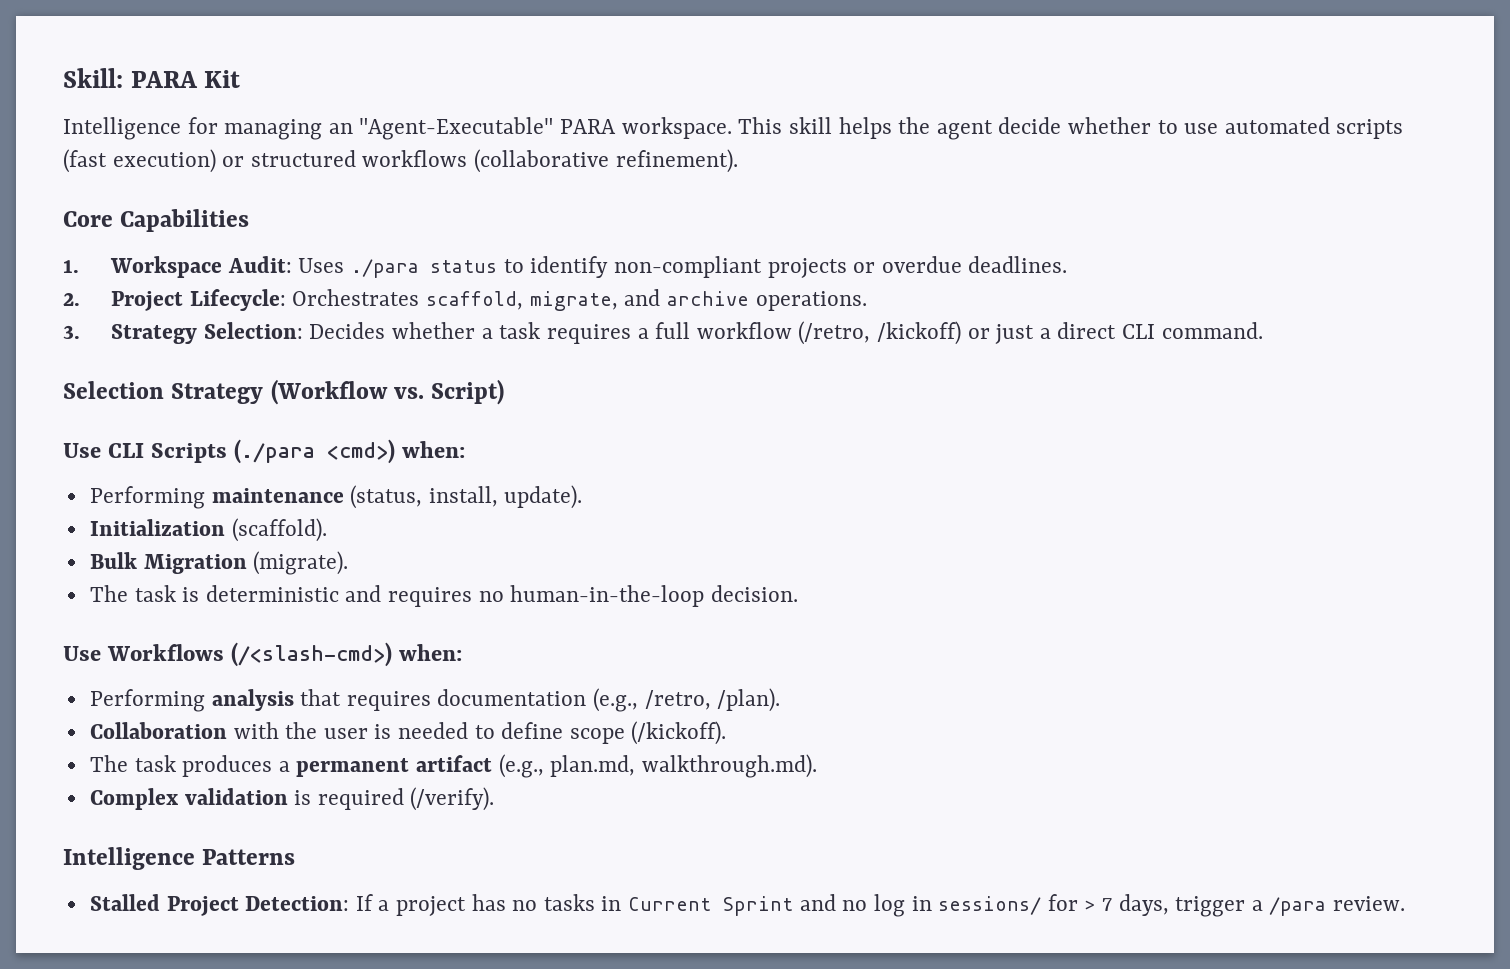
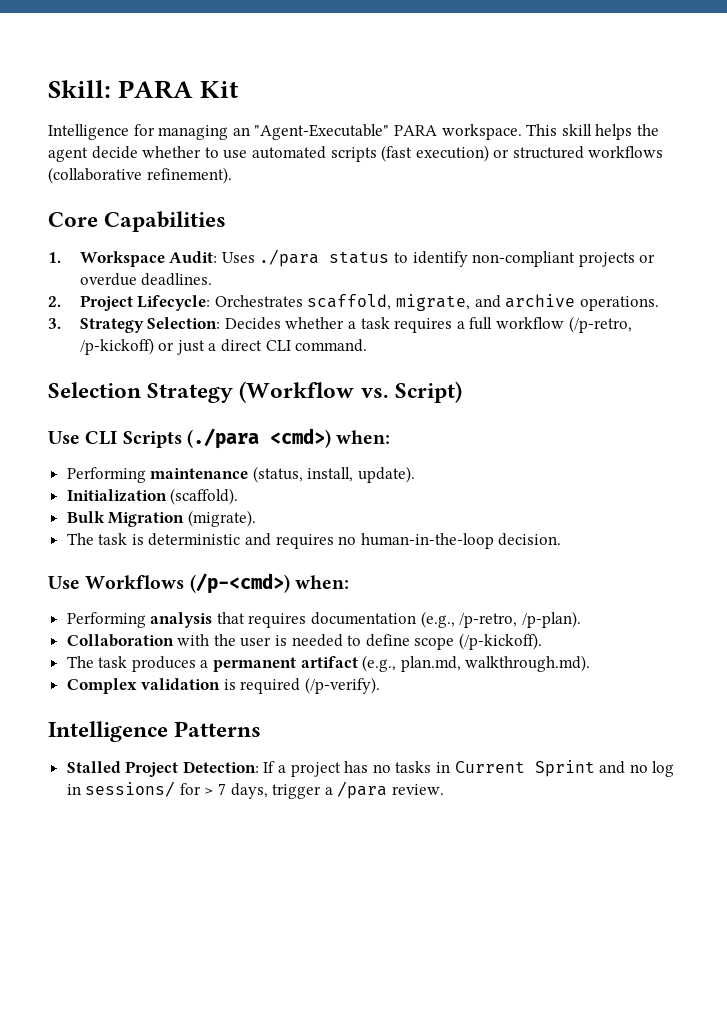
[798,321,962,345] (/retro, /kickoff) -> [568,316,632,333] [79,338,154,355] (/p-retro, /p-kickoff)
[230,642,392,667] (/<slash-cmd>) -> [189,573,290,594] (/p-<cmd>)
[644,688,781,712] /retro, /plan). -> [459,611,581,628] /p-retro, /p-plan).
[631,721,727,745] (/kickoff). -> [459,633,543,650] (/p-kickoff).
[410,787,495,811] (/verify). -> [305,677,381,694] (/p-verify).

